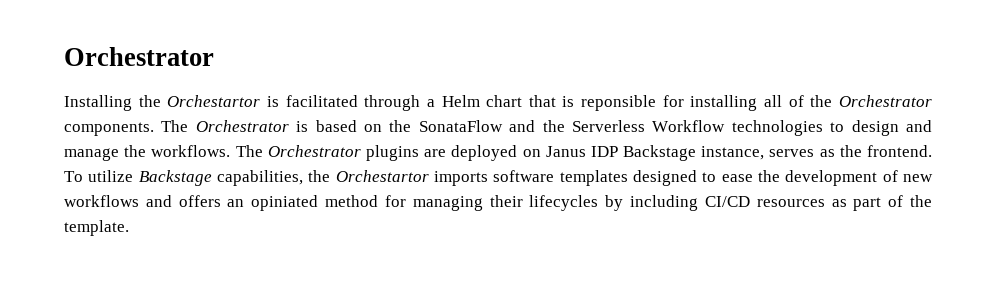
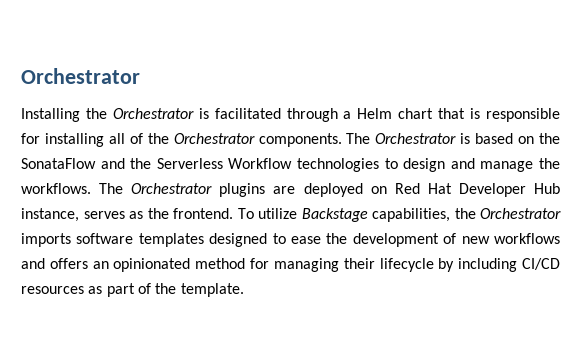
[167,95,261,107] Orchestartor -> [112,108,194,119] Orchestrator
[581,95,657,111] reponsible -> [486,108,561,122] responsible
[545,145,697,161] Janus IDP Backstage -> [394,183,561,197] Red Hat Developer Hub
[335,170,429,182] Orchestartor -> [480,208,561,219] Orchestrator
[251,195,319,211] opiniated -> [113,258,191,272] opinionated
[529,195,599,211] lifecycles -> [379,258,434,272] lifecycle

